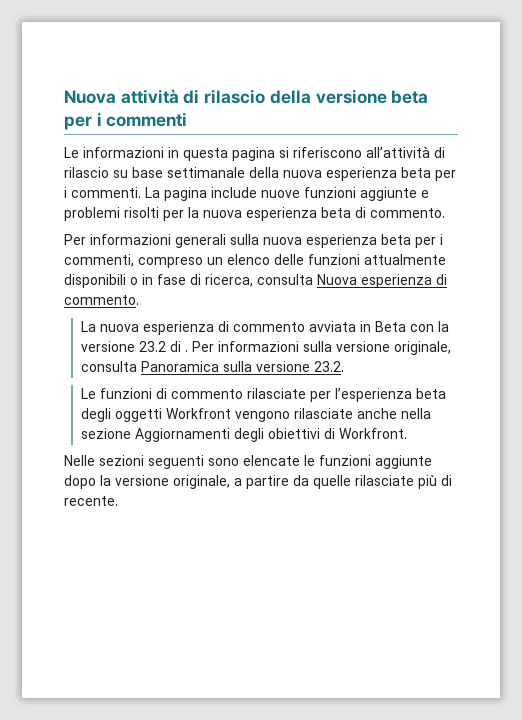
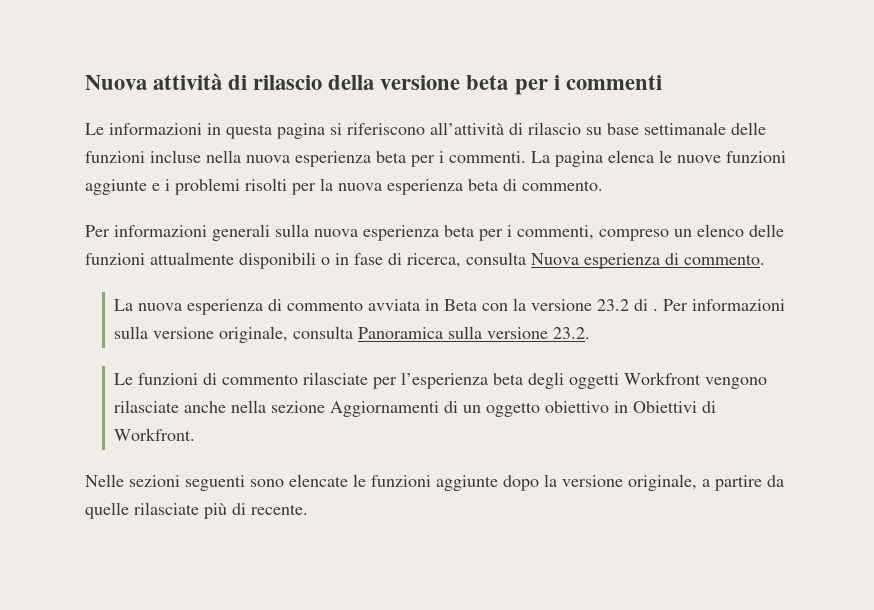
[249,167,279,178] della -> [731,122,766,135] [85,150,241,163] delle funzioni incluse nella
[211,187,257,198] include -> [608,150,672,163] elenca le
(429, 194) none -> [165,179,170,191] i
[233,428,320,442] degli obiettivi -> [444,401,698,417] di un oggetto obiettivo in Obiettivi

